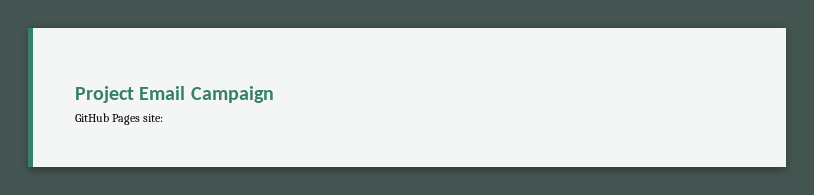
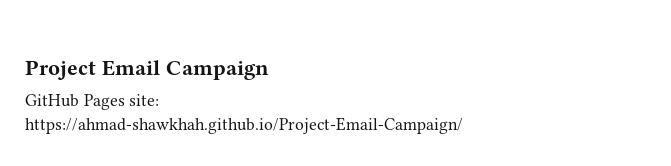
(164, 118) none -> [25,117,463,134] https://ahmad-shawkhah.github.io/Project-Email-Campaign/

